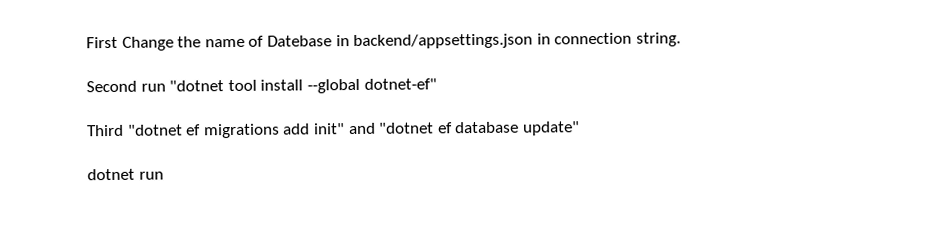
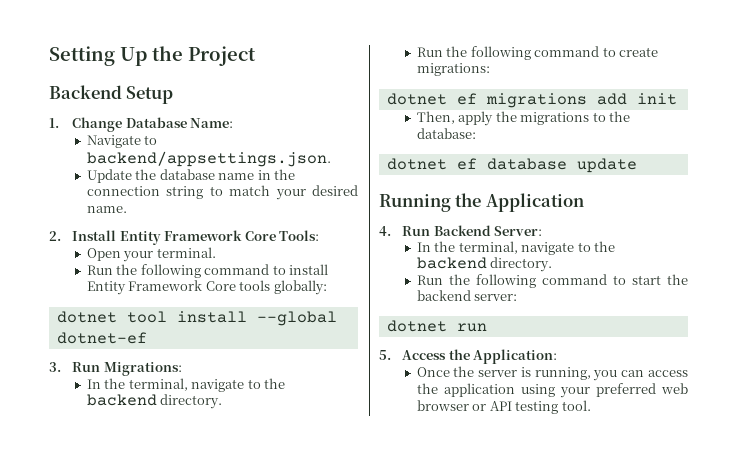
[86,32,681,51] [86,78,437,94] [87,121,580,139] [87,168,164,181] First Change the name of Datebase in backend/appsettings.json in connection string. // Second run "dotnet tool install --global dotnet-ef" // Third "dotnet ef migrations add init" and "dotnet ef database update" // dotnet run -> [49,46,256,66] [49,85,174,104] [49,117,234,132] [86,135,158,148] [86,151,331,167] [86,169,296,183] [86,185,358,200] [86,206,127,213] [49,230,320,245] [86,247,216,262] [86,264,329,278] [86,280,327,295] [56,311,337,326] [56,332,147,344] [49,362,182,376] [86,378,286,392] [86,394,223,409] [416,46,659,60] [416,63,490,76] [386,93,677,108] [416,111,631,126] [416,128,476,139] [386,158,637,173] [379,193,584,212] [379,225,543,236] [416,241,616,255] [416,257,553,272] [416,274,688,288] [416,290,518,301] [386,320,487,332] [379,349,558,364] [416,366,688,381] [416,383,688,398] [416,400,591,414] Setting Up the Project // Backend Setup // 1. Change Database Name: // Navigate to backend/appsettings.json. // Update the database name in the connection string to match your desired name. // 2. Install Entity Framework Core Tools: // Open your terminal. // Run the following command to install Entity Framework Core tools globally: // dotnet tool install --global dotnet-ef // 3. Run Migrations: // In the terminal, navigate to the backend directory. // Run the following command to create migrations: // dotnet ef migrations add init // Then, apply the migrations to the database: // dotnet ef database update // Running the Application // 4. Run Backend Server: // In the terminal, navigate to the backend directory. // Run the following command to start the backend server: // dotnet run // 5. Access the Application: // Once the server is running, you can access the application using your preferred web browser or API testing tool.

